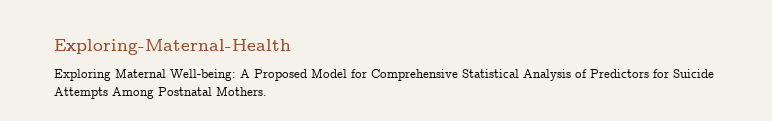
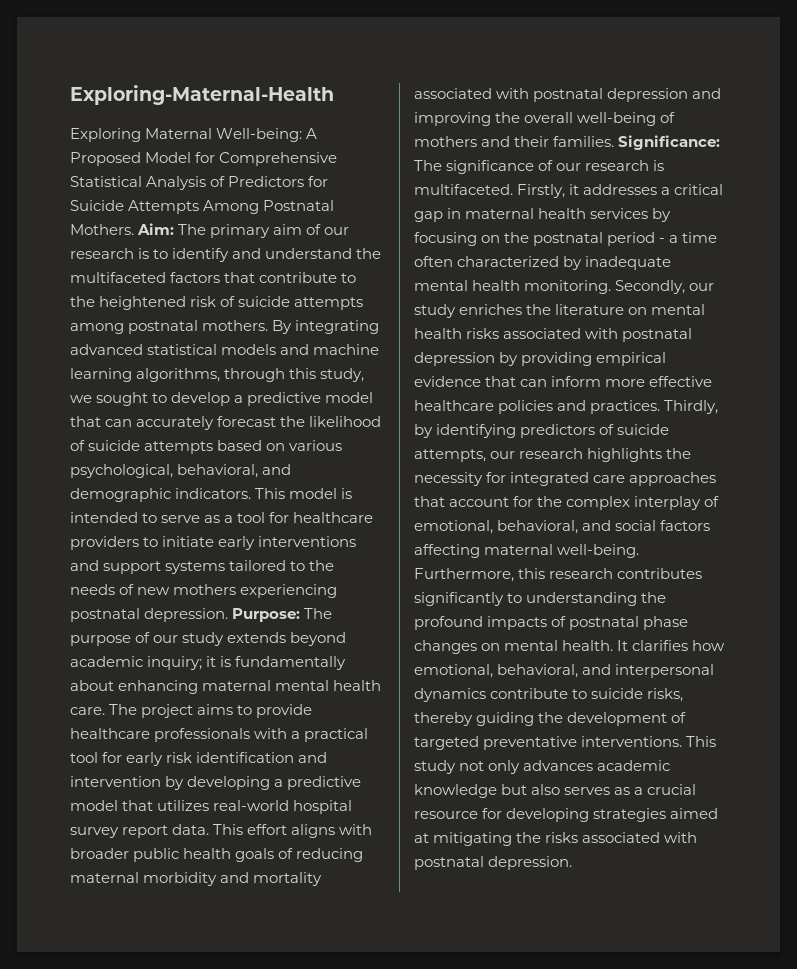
(267, 91) none -> [137,223,350,238] [70,248,382,262] [70,272,357,283] [70,296,364,310] [70,320,380,334] [70,344,380,355] [70,368,365,382] [70,392,374,406] [70,416,382,430] [70,440,343,454] [70,464,292,478] [70,488,353,502] [70,512,374,523] [70,536,357,550] [70,560,335,574] [70,584,338,598] [70,608,333,622] [70,632,347,646] [70,656,347,670] [70,680,382,694] [70,704,313,718] [70,728,369,742] [70,752,328,766] [70,776,362,790] [70,800,353,814] [70,824,373,838] [70,848,364,862] [70,872,323,886] [414,88,722,102] [414,112,676,126] [414,135,721,150] [414,160,665,174] [414,184,724,198] [414,208,672,222] [414,232,718,246] [414,256,672,270] [414,280,715,294] [414,304,706,318] [414,328,693,342] [414,352,667,366] [414,376,713,387] [414,400,719,414] [414,424,670,438] [414,448,692,462] [414,472,717,486] [414,496,720,510] [414,520,711,534] [414,544,640,558] [414,568,703,582] [414,592,667,606] [414,616,689,630] [414,640,726,654] [414,664,715,678] [414,688,684,702] [414,712,687,726] [414,736,717,750] [414,760,671,774] [414,784,697,798] [414,808,719,822] [414,832,698,846] [414,856,573,870] Aim: The primary aim of our research is to identify and understand the multifaceted factors that contribute to the heightened risk of suicide attempts among postnatal mothers. By integrating advanced statistical models and machine learning algorithms, through this study, we sought to develop a predictive model that can accurately forecast the likelihood of suicide attempts based on various psychological, behavioral, and demographic indicators. This model is intended to serve as a tool for healthcare providers to initiate early interventions and support systems tailored to the needs of new mothers experiencing postnatal depression. Purpose: The purpose of our study extends beyond academic inquiry; it is fundamentally about enhancing maternal mental health care. The project aims to provide healthcare professionals with a practical tool for early risk identification and intervention by developing a predictive model that utilizes real-world hospital survey report data. This effort aligns with broader public health goals of reducing maternal morbidity and mortality associated with postnatal depression and improving the overall well-being of mothers and their families. Significance: The significance of our research is multifaceted. Firstly, it addresses a critical gap in maternal health services by focusing on the postnatal period - a time often characterized by inadequate mental health monitoring. Secondly, our study enriches the literature on mental health risks associated with postnatal depression by providing empirical evidence that can inform more effective healthcare policies and practices. Thirdly, by identifying predictors of suicide attempts, our research highlights the necessity for integrated care approaches that account for the complex interplay of emotional, behavioral, and social factors affecting maternal well-being. Furthermore, this research contributes significantly to understanding the profound impacts of postnatal phase changes on mental health. It clarifies how emotional, behavioral, and interpersonal dynamics contribute to suicide risks, thereby guiding the development of targeted preventative interventions. This study not only advances academic knowledge but also serves as a crucial resource for developing strategies aimed at mitigating the risks associated with postnatal depression.

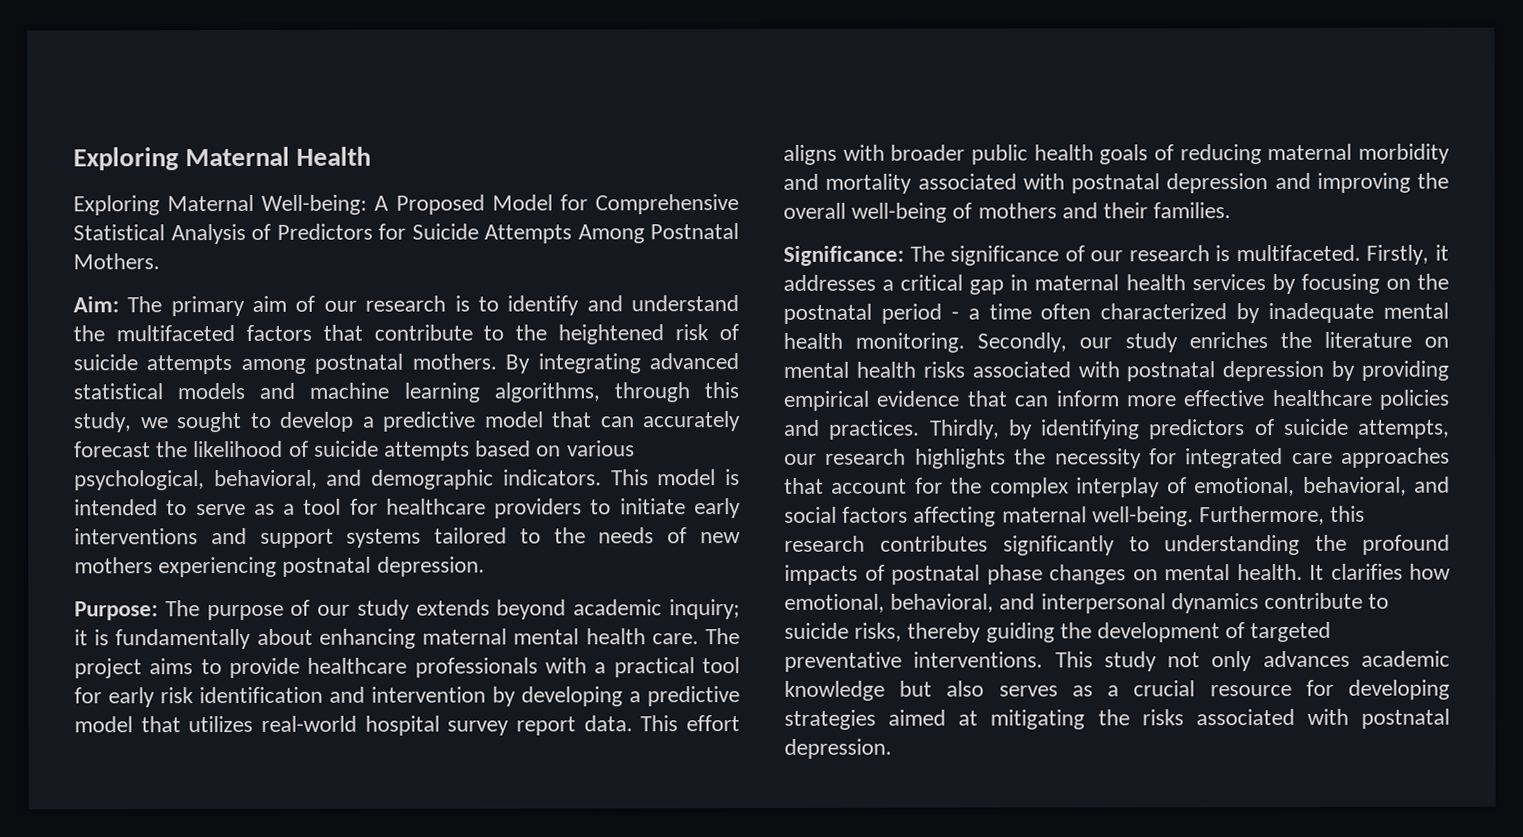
[70,85,334,105] Exploring-Maternal-Health -> [73,146,372,171] Exploring Maternal Health
(134, 229) none -> (160, 261) //
(229, 615) none -> (485, 566) //
(615, 141) none -> (1232, 210) //

